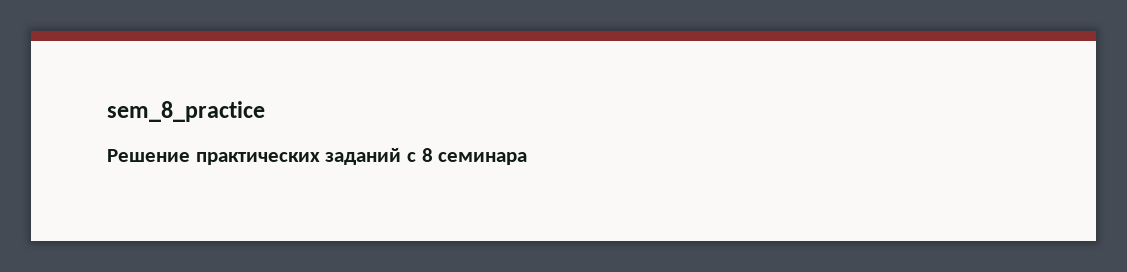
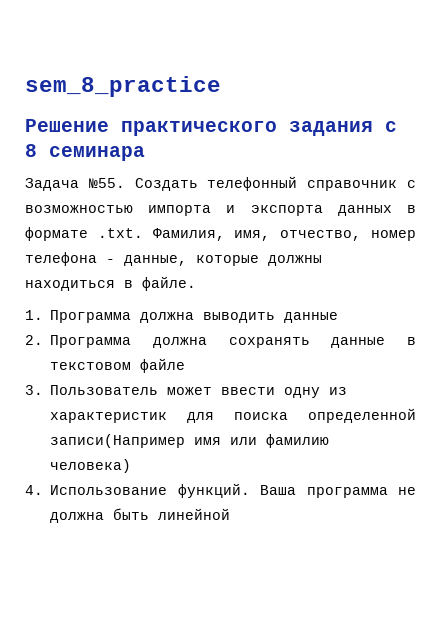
[195,148,402,165] практических заданий -> [121,121,373,136] практического задания
(528, 158) none -> [25,176,416,191] [25,205,416,216] [25,227,417,241] [25,252,322,266] [25,276,196,291] [25,310,339,323] [25,335,416,348] [50,358,186,373] [25,385,348,398] [50,408,416,423] [50,434,330,448] [50,459,132,473] [25,483,416,498] [50,508,231,523] // Задача №55. Создать телефонный справочник с возможностью импорта и экспорта данных в формате .txt. Фамилия, имя, отчество, номер телефона - данные, которые должны находиться в файле. // 1. Программа должна выводить данные // 2. Программа должна сохранять данные в текстовом файле // 3. Пользователь может ввести одну из характеристик для поиска определенной записи(Например имя или фамилию человека) // 4. Использование функций. Ваша программа не должна быть линейной

